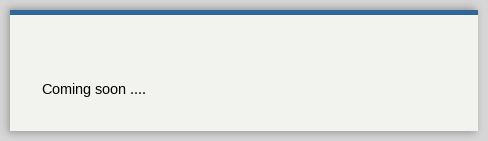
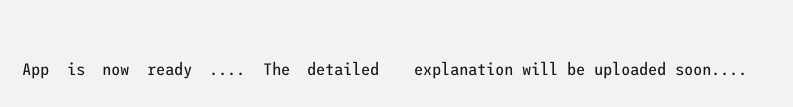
[42,83,146,97] Coming soon .... -> [22,61,747,79] App is now ready .... The detailed explanation will be uploaded soon....

